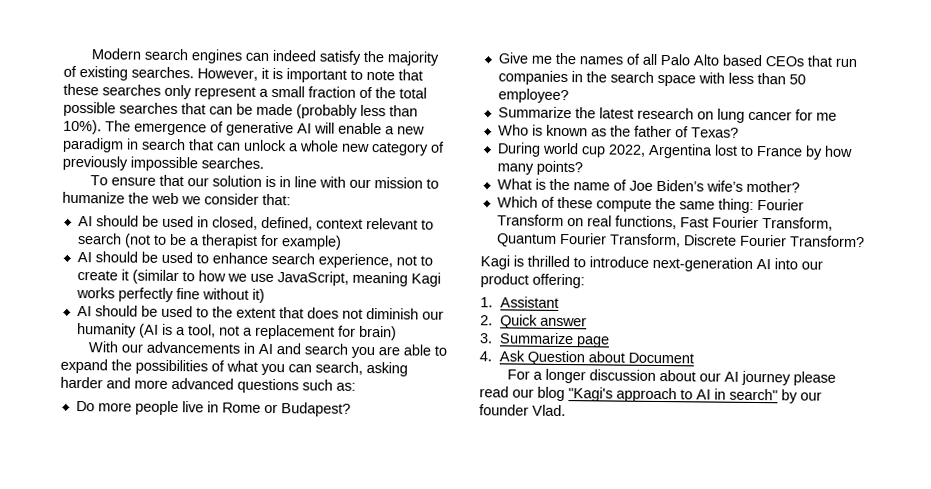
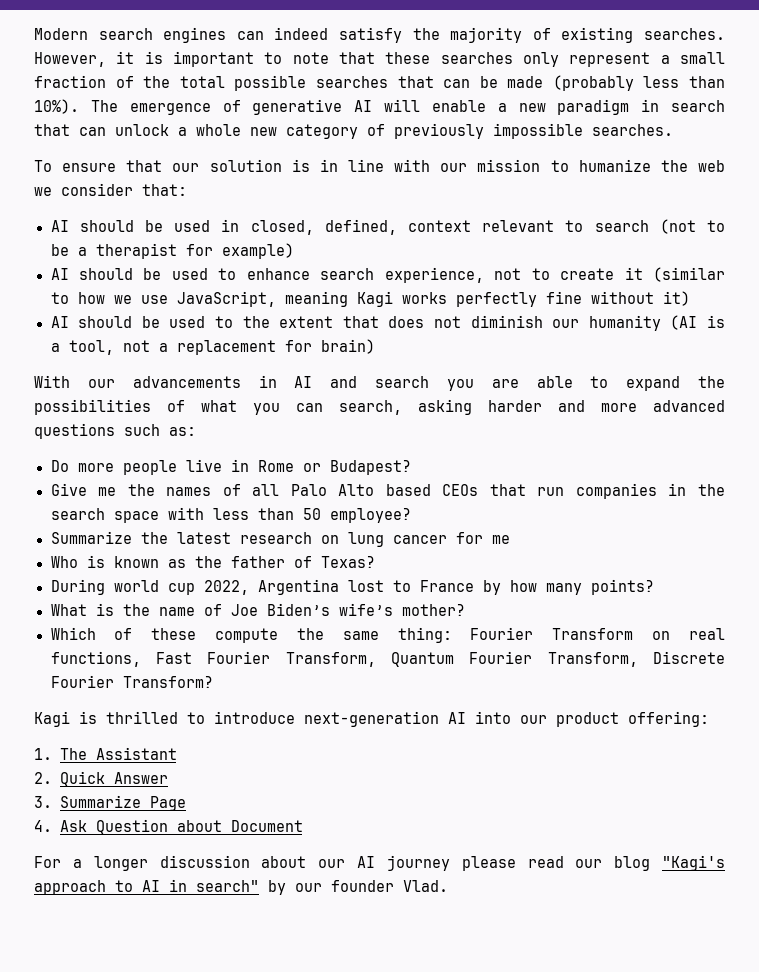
(493, 302) none -> [59,748,87,760] The
[539,316,587,327] answer -> [113,772,168,784] Answer
[575,336,610,348] page -> [149,796,186,811] Page

